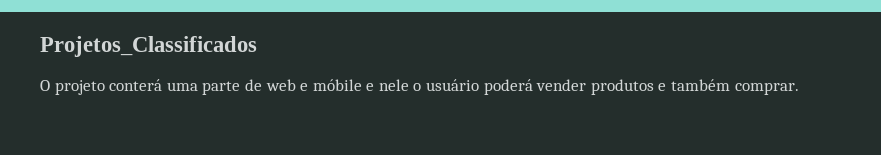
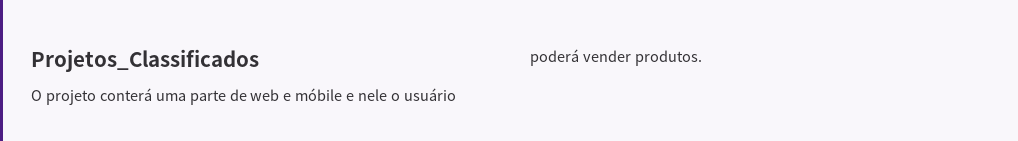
[590,79,799,95] produtos e também comprar. -> [634,50,702,66] produtos.

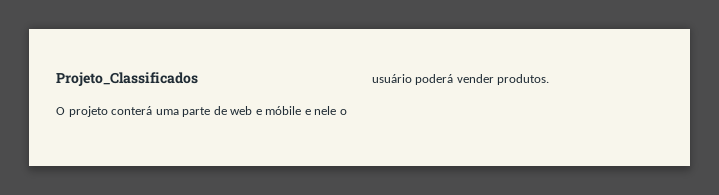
[31,49,259,72] Projetos_Classificados -> [56,72,198,86] Projeto_Classificados

